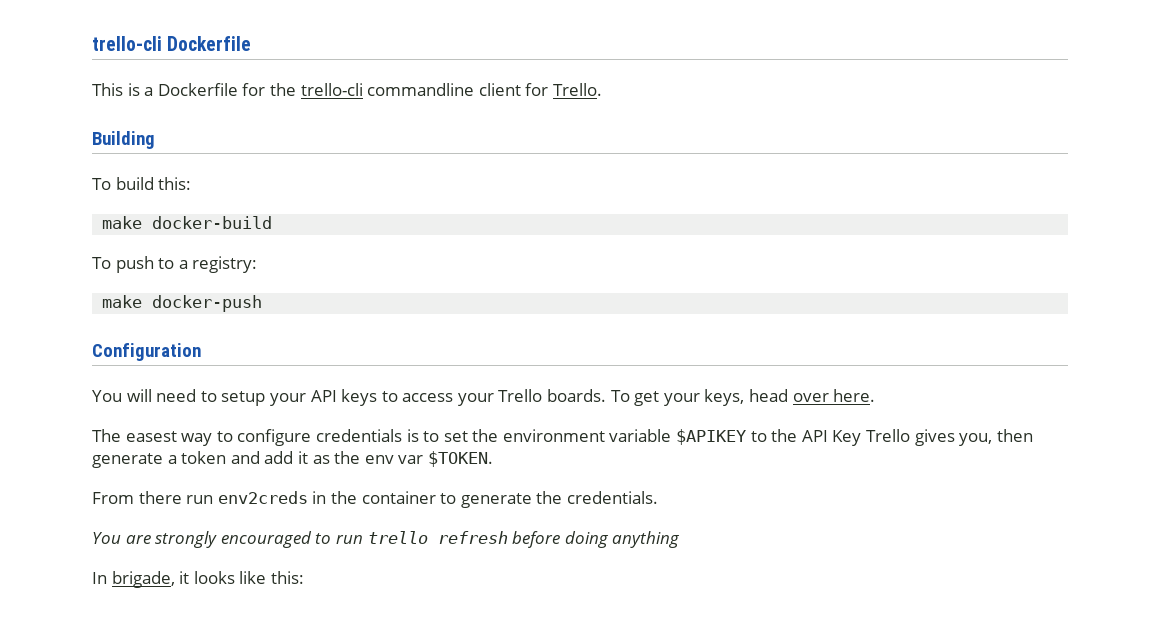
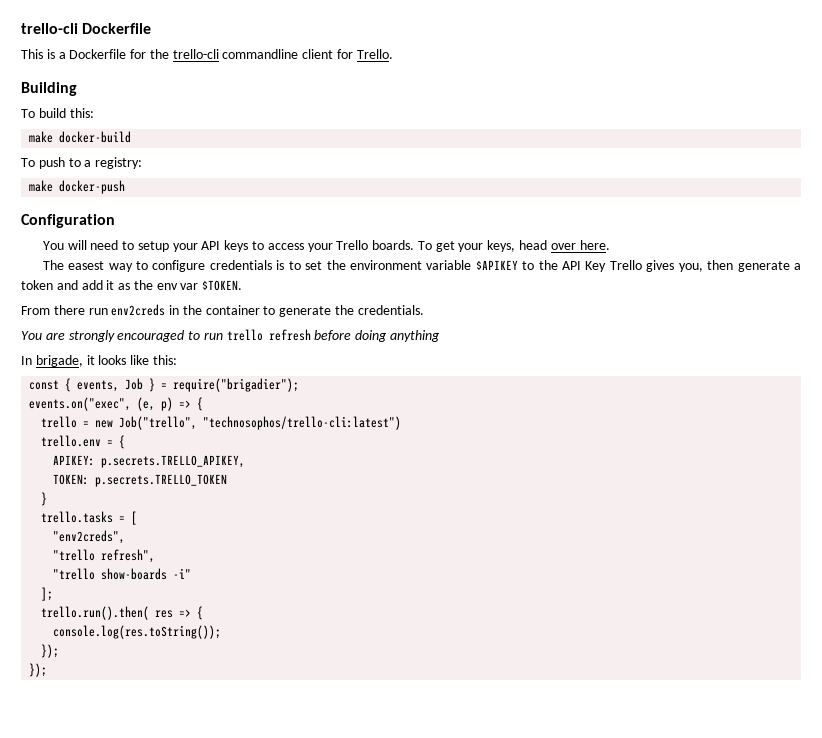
(304, 577) none -> [29,378,300,392] [29,397,204,411] [41,416,402,430] [41,435,126,449] [53,455,246,468] [53,474,228,487] [41,492,48,506] [41,511,138,525] [53,530,126,544] [53,549,156,563] [53,568,192,580] [41,587,54,601] [41,606,204,620] [53,625,222,639] [41,644,60,658] [29,663,48,677] // const { events, Job } = require("brigadier"); // events.on("exec", (e, p) => { // trello = new Job("trello", "technosophos/trello-cli:latest") // trello.env = { // APIKEY: p.secrets.TRELLO_APIKEY, // TOKEN: p.secrets.TRELLO_TOKEN // } // trello.tasks = [ // "env2creds", // "trello refresh", // "trello show-boards -i" // ]; // trello.run().then( res => { // console.log(res.toString()); // }); // });

